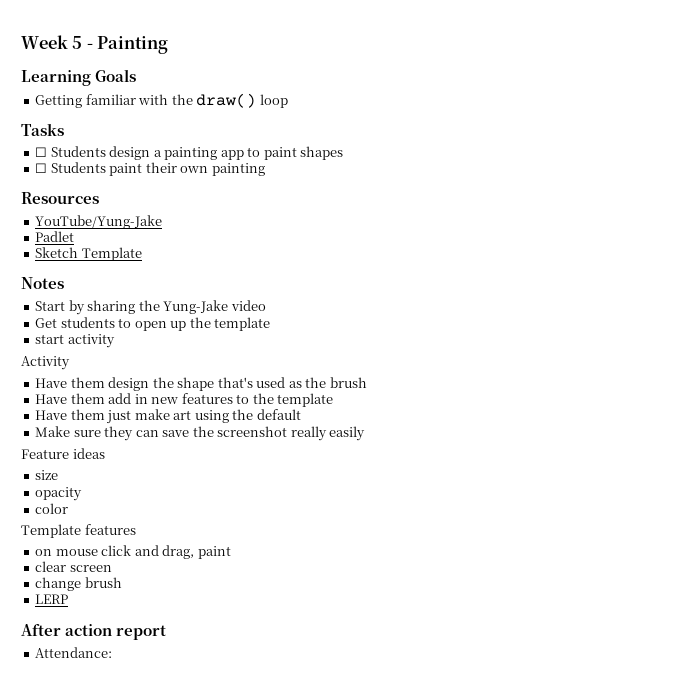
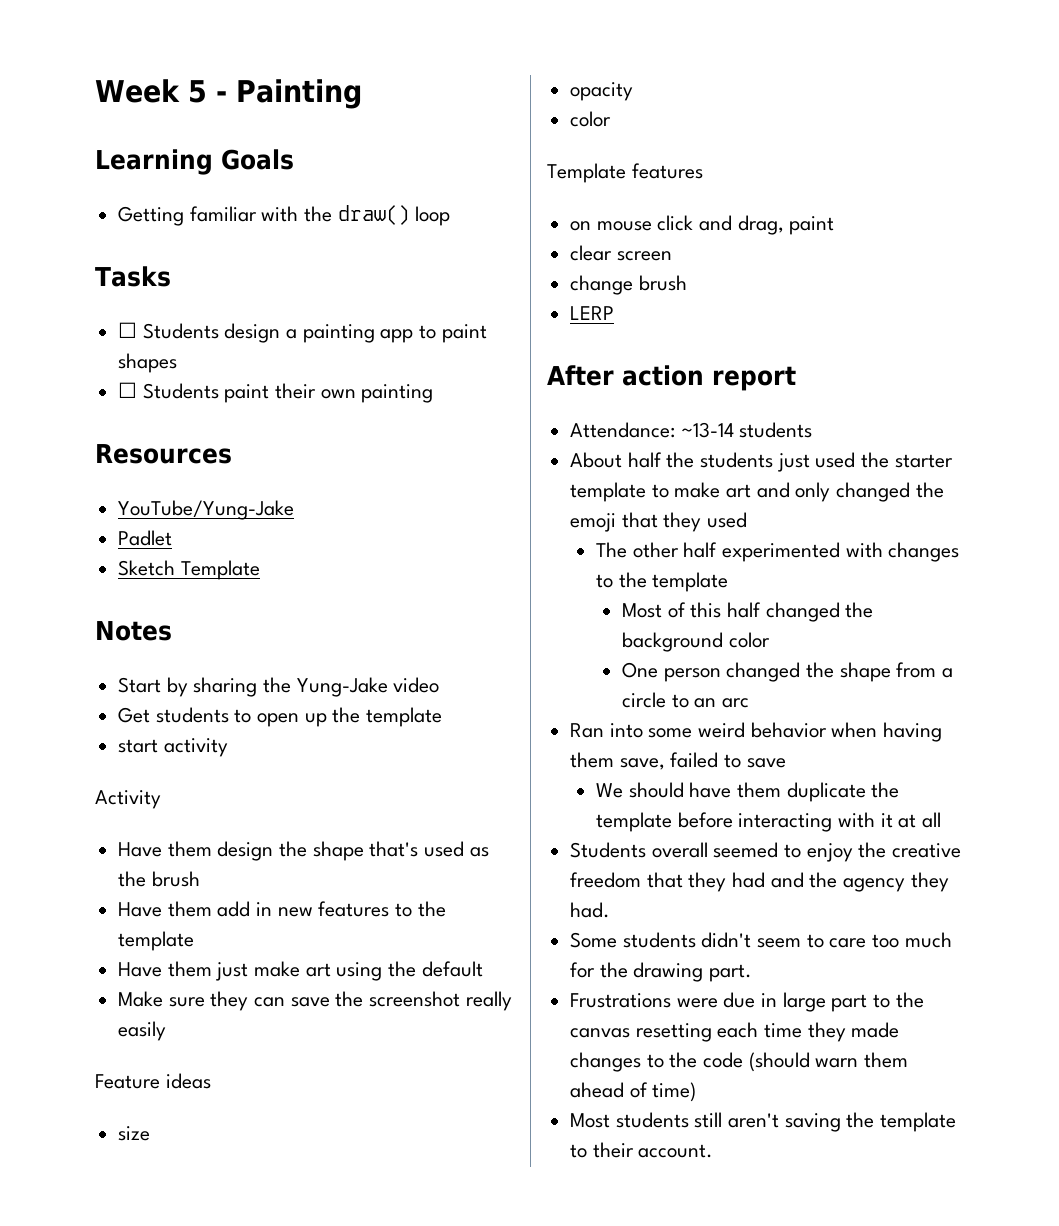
(113, 652) none -> [680,422,813,438] [570,452,953,472] [570,482,944,502] [570,512,748,532] [596,542,960,562] [596,572,729,592] [622,602,874,622] [622,632,770,652] [622,662,954,682] [622,692,750,708] [570,722,943,742] [570,752,786,770] [596,782,900,802] [596,812,942,832] [570,842,962,862] [570,872,949,892] [570,902,611,918] [570,932,952,948] [570,962,753,982] [570,992,924,1012] [570,1022,900,1042] [570,1052,909,1072] [570,1082,697,1102] [570,1112,957,1132] [570,1142,714,1158] ~13-14 students // About half the students just used the starter template to make art and only changed the emoji that they used // The other half experimented with changes to the template // Most of this half changed the background color // One person changed the shape from a circle to an arc // Ran into some weird behavior when having them save, failed to save // We should have them duplicate the template before interacting with it at all // Students overall seemed to enjoy the creative freedom that they had and the agency they had. // Some students didn't seem to care too much for the drawing part. // Frustrations were due in large part to the canvas resetting each time they made changes to the code (should warn them ahead of time) // Most students still aren't saving the template to their account.

